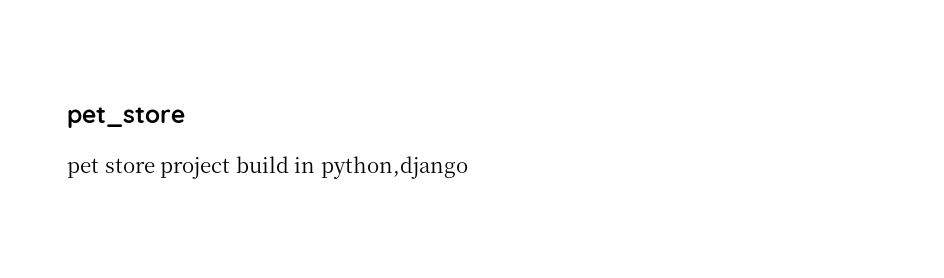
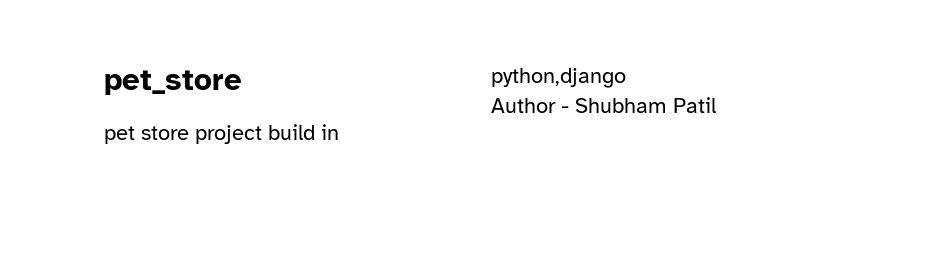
(468, 167) none -> [491,97,716,113] // Author - Shubham Patil

